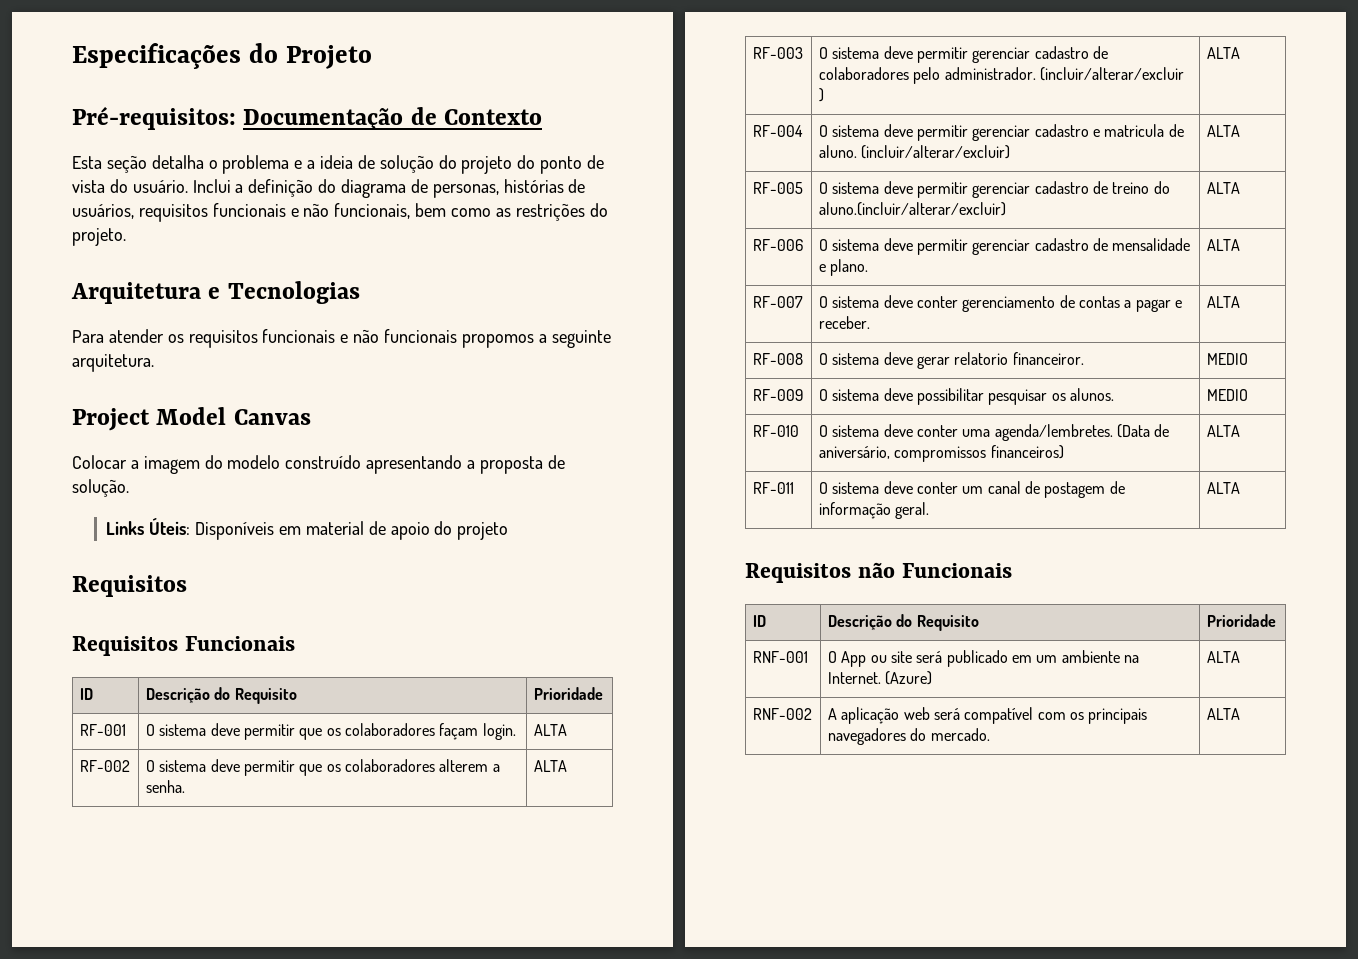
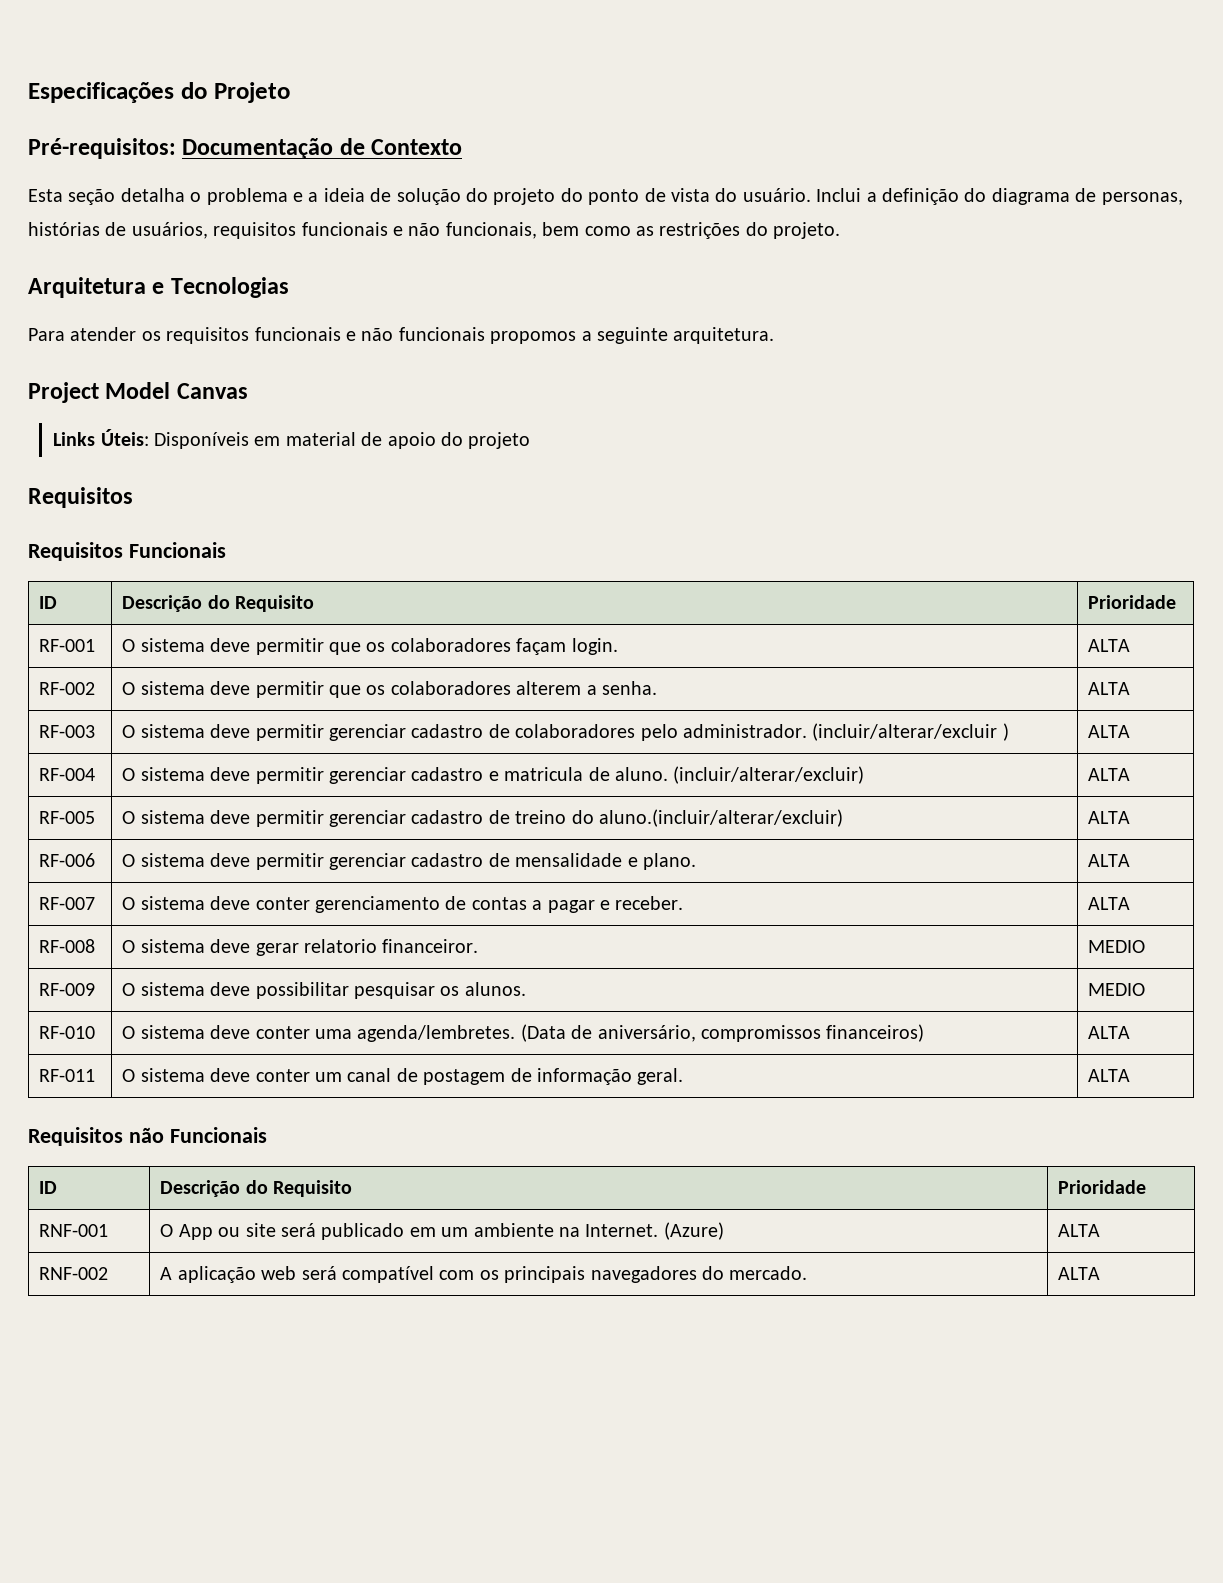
[72,455,565,474] [72,479,129,497] // Colocar a imagem do modelo construído apresentando a proposta de solução. -> (248, 391) none

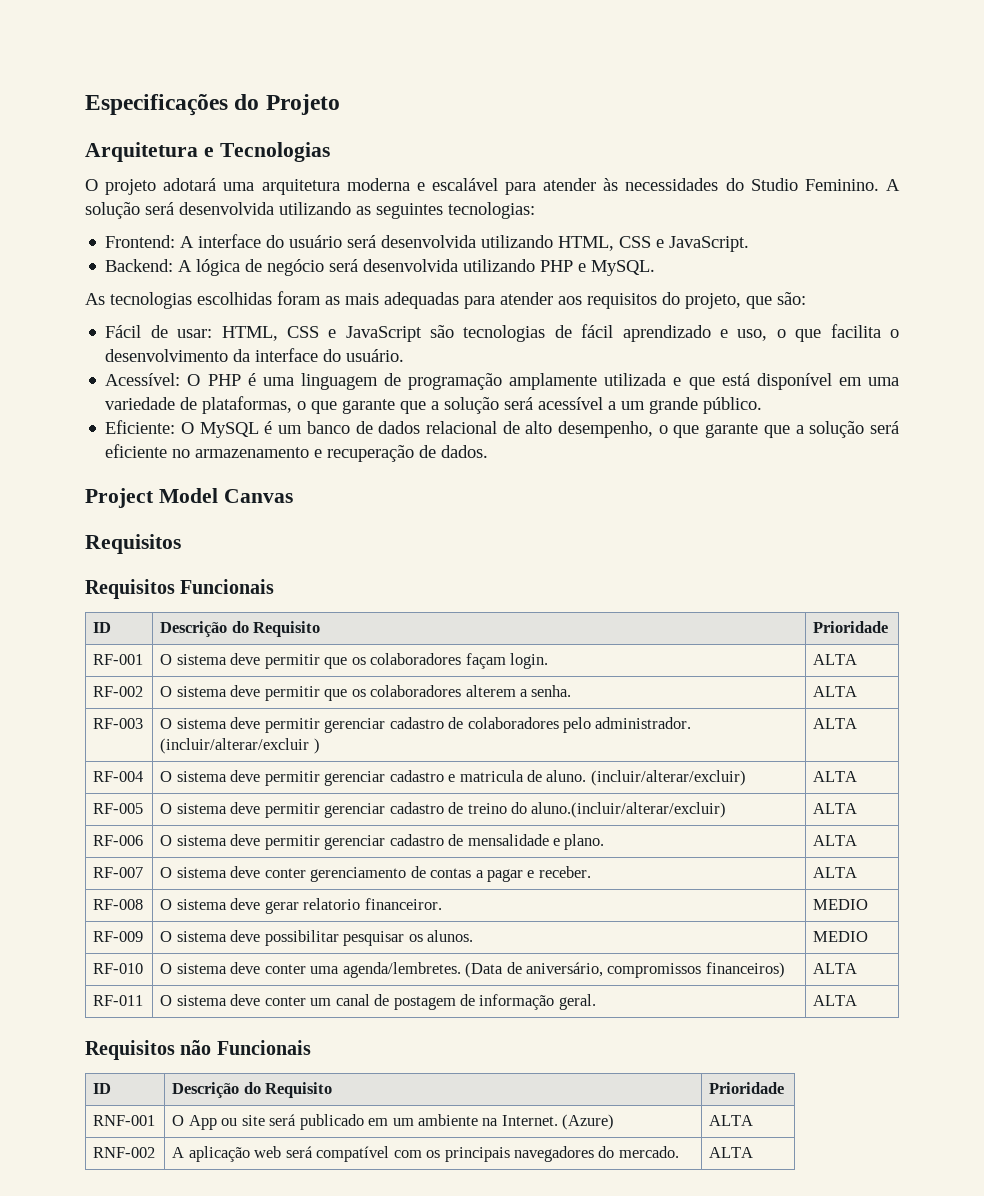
[28,138,463,159] [28,188,1183,205] [28,222,841,239] [28,277,289,298] [28,327,775,344] [28,382,248,403] [53,429,531,449] Pré-requisitos: Documentação de Contexto // Esta seção detalha o problema e a ideia de solução do projeto do ponto de vista do usuário. Inclui a definição do diagrama de personas, histórias de usuários, requisitos funcionais e não funcionais, bem como as restrições do projeto. // Arquitetura e Tecnologias // Para atender os requisitos funcionais e não funcionais propomos a seguinte arquitetura. // Project Model Canvas // Links Úteis: Disponíveis em material de apoio do projeto -> [85,142,330,162] [85,178,900,195] [85,202,535,219] [105,234,750,252] [105,259,656,276] [85,291,806,309] [105,324,899,342] [105,348,405,362] [105,373,900,390] [105,396,763,414] [105,420,900,438] [105,444,489,462] [85,488,293,508] Arquitetura e Tecnologias // O projeto adotará uma arquitetura moderna e escalável para atender às necessidades do Studio Feminino. A solução será desenvolvida utilizando as seguintes tecnologias: // Frontend: A interface do usuário será desenvolvida utilizando HTML, CSS e JavaScript. // Backend: A lógica de negócio será desenvolvida utilizando PHP e MySQL. // As tecnologias escolhidas foram as mais adequadas para atender aos requisitos do projeto, que são: // Fácil de usar: HTML, CSS e JavaScript são tecnologias de fácil aprendizado e uso, o que facilita o desenvolvimento da interface do usuário. // Acessível: O PHP é uma linguagem de programação amplamente utilizada e que está disponível em uma variedade de plataformas, o que garante que a solução será acessível a um grande público. // Eficiente: O MySQL é um banco de dados relacional de alto desempenho, o que garante que a solução será eficiente no armazenamento e recuperação de dados. // Project Model Canvas

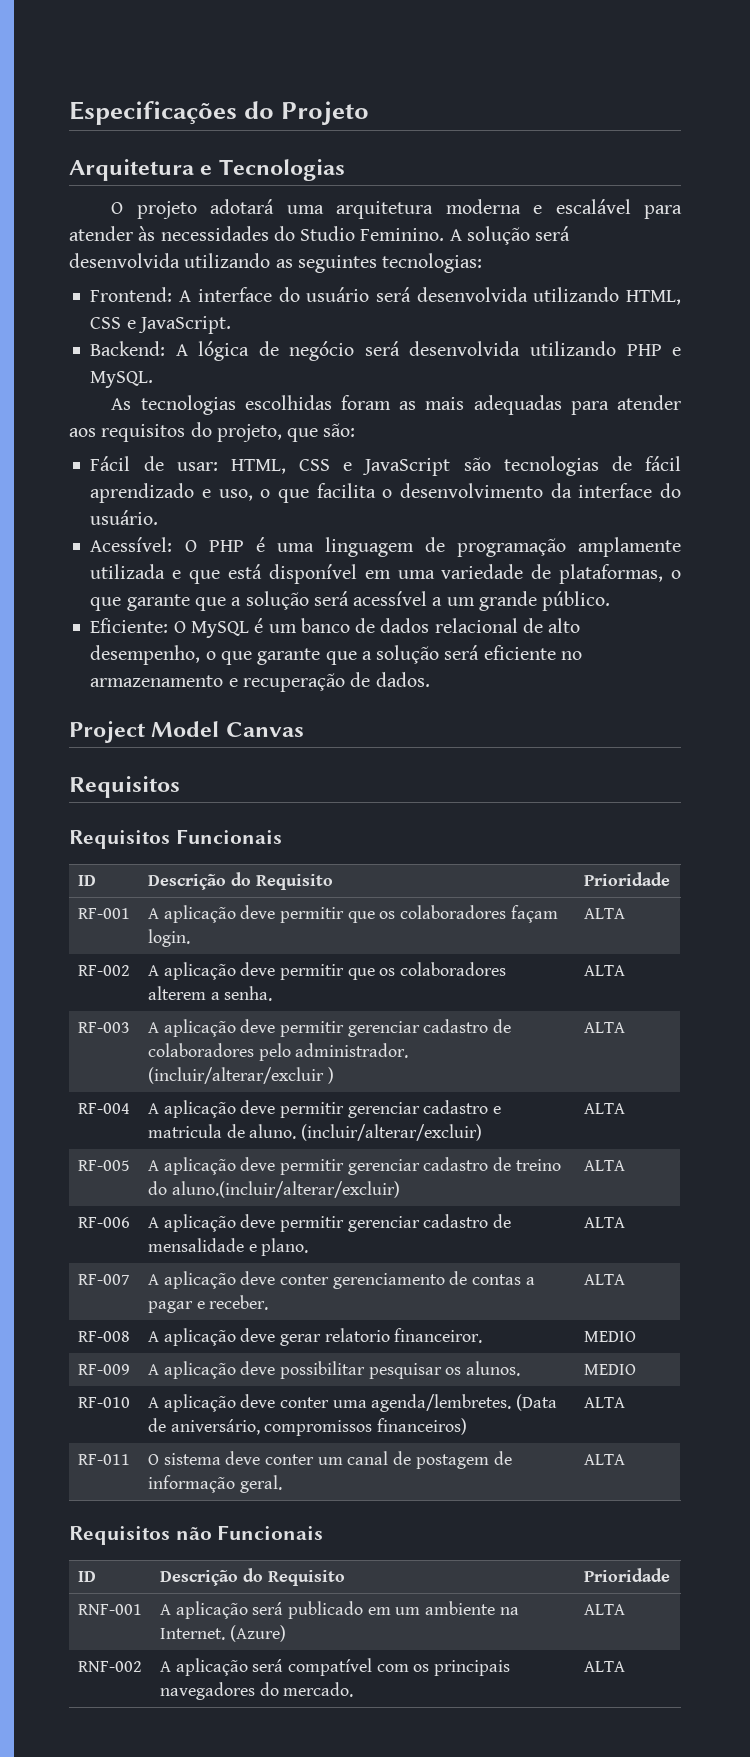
[160,654,227,665] O sistema -> [147,905,236,923] A aplicação
[160,686,227,697] O sistema -> [147,962,236,980] A aplicação
[160,718,227,729] O sistema -> [147,1019,236,1037] A aplicação
[160,771,227,782] O sistema -> [147,1100,236,1118] A aplicação
[160,803,227,814] O sistema -> [147,1157,236,1175] A aplicação
[160,835,227,846] O sistema -> [147,1214,236,1232] A aplicação
[160,867,227,878] O sistema -> [147,1271,236,1289] A aplicação
[160,899,227,910] O sistema -> [147,1328,236,1346] A aplicação
[160,931,227,942] O sistema -> [147,1361,236,1379] A aplicação
[160,963,227,974] O sistema -> [147,1394,236,1412] A aplicação
[172,1115,265,1130] O App ou site -> [159,1601,248,1619] A aplicação
[254,1146,282,1158] web -> (248, 1667) none

